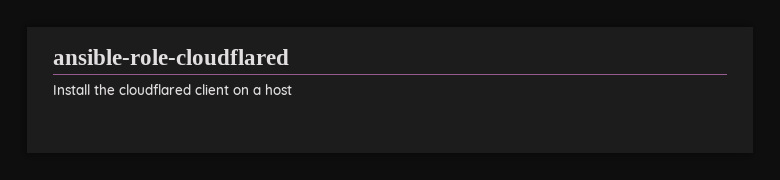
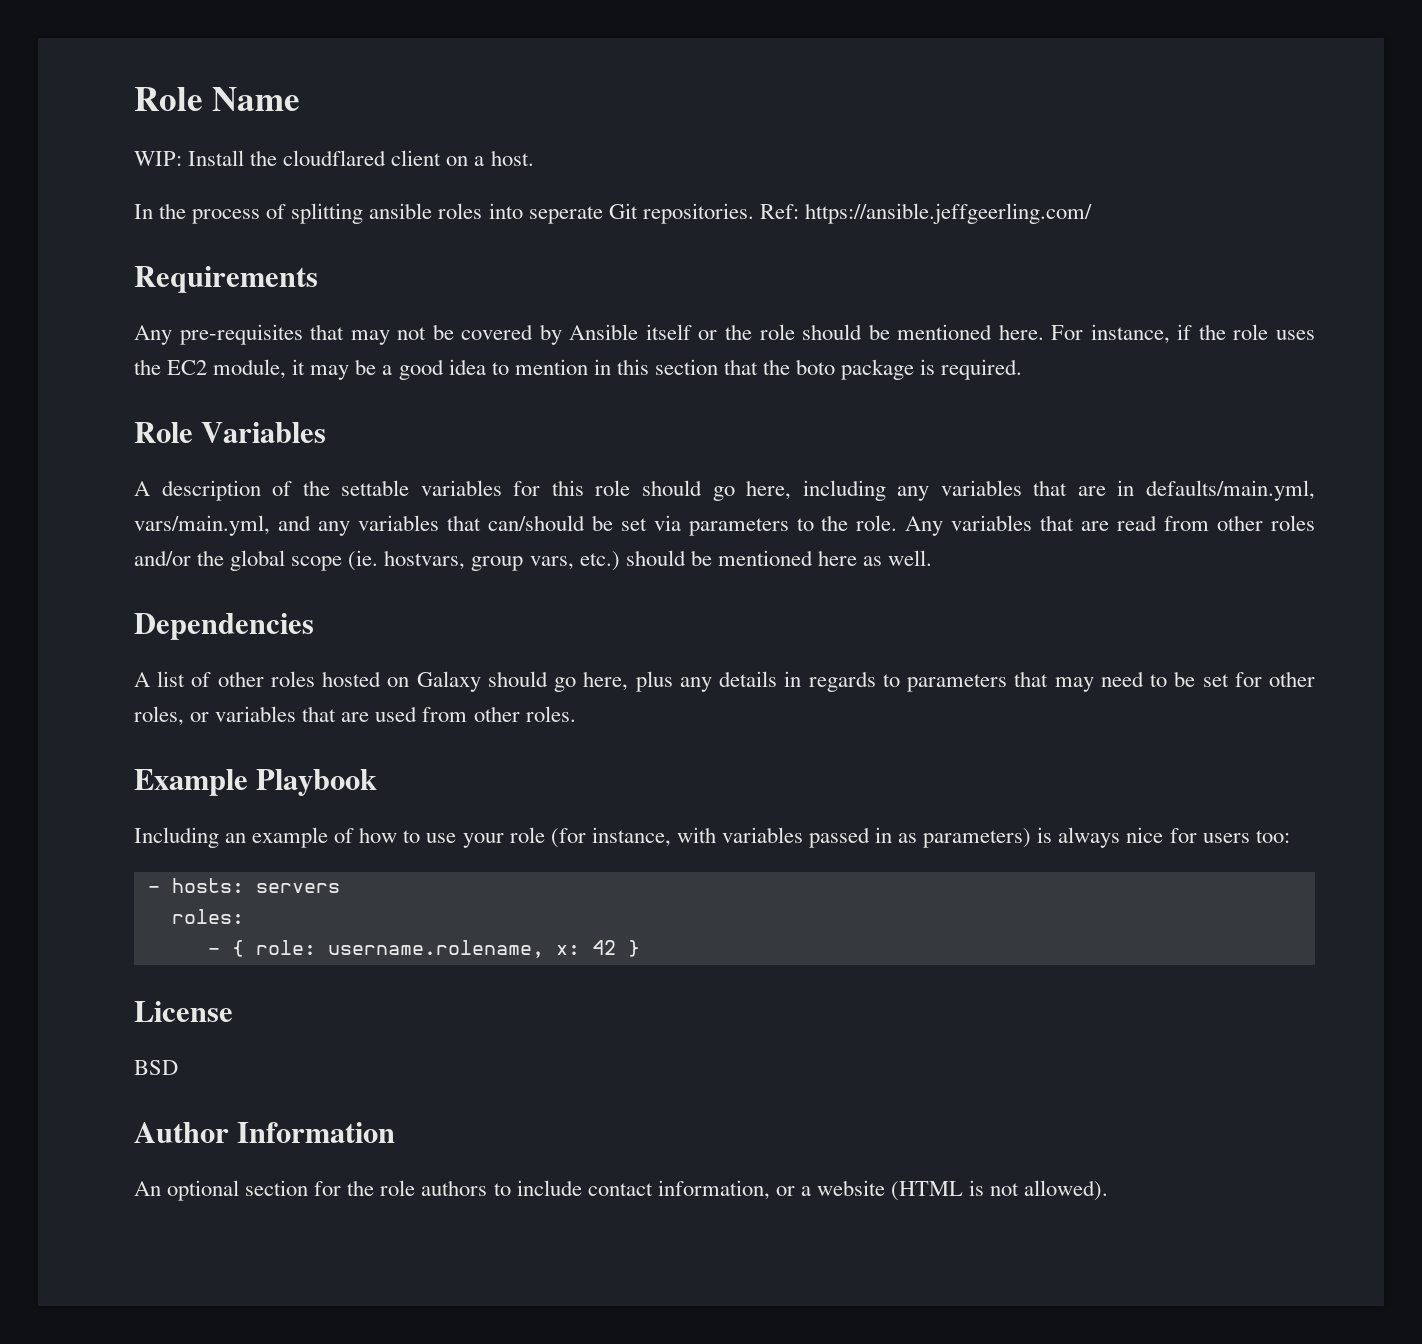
[53,49,289,65] ansible-role-cloudflared // -> [134,87,301,111] [134,151,182,166] Role Name // WIP:
[265,84,292,95] host -> [490,150,534,166] [134,203,1092,224] [134,266,318,293] [134,324,1315,345] [134,359,1023,380] [134,422,327,443] [134,480,1315,501] [134,515,1316,536] [134,550,933,571] [134,613,314,640] [134,671,1316,692] [134,706,576,726] [134,769,378,796] [134,827,1290,848] [147,878,340,893] [171,909,244,924] [207,940,640,958] [134,1001,233,1022] [134,1060,178,1075] [134,1122,396,1143] [134,1180,1109,1201] host. // In the process of splitting ansible roles into seperate Git repositories. Ref: https://ansible.jeffgeerling.com/ // Requirements // Any pre-requisites that may not be covered by Ansible itself or the role should be mentioned here. For instance, if the role uses the EC2 module, it may be a good idea to mention in this section that the boto package is required. // Role Variables // A description of the settable variables for this role should go here, including any variables that are in defaults/main.yml, vars/main.yml, and any variables that can/should be set via parameters to the role. Any variables that are read from other roles and/or the global scope (ie. hostvars, group vars, etc.) should be mentioned here as well. // Dependencies // A list of other roles hosted on Galaxy should go here, plus any details in regards to parameters that may need to be set for other roles, or variables that are used from other roles. // Example Playbook // Including an example of how to use your role (for instance, with variables passed in as parameters) is always nice for users too: // - hosts: servers // roles: // - { role: username.rolename, x: 42 } // License // BSD // Author Information // An optional section for the role authors to include contact information, or a website (HTML is not allowed).

